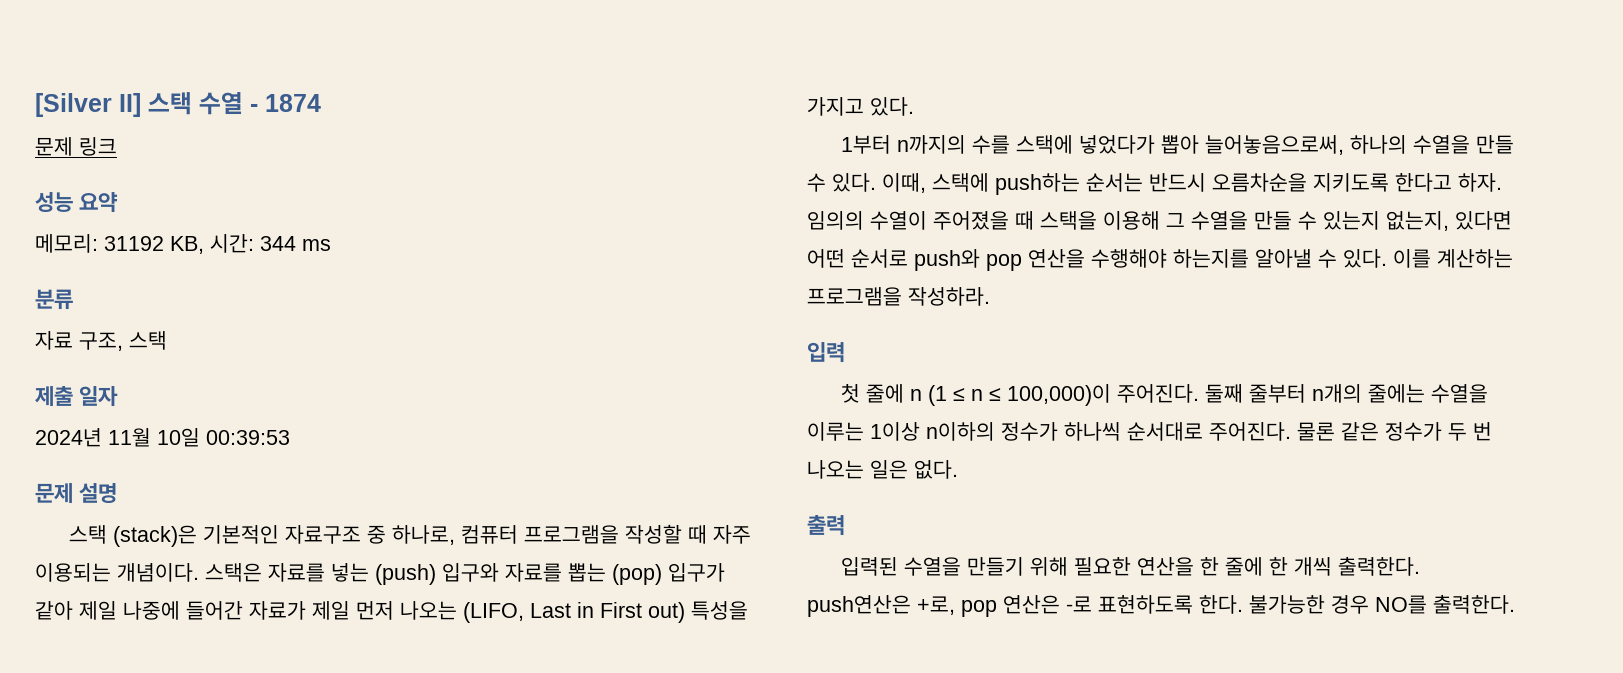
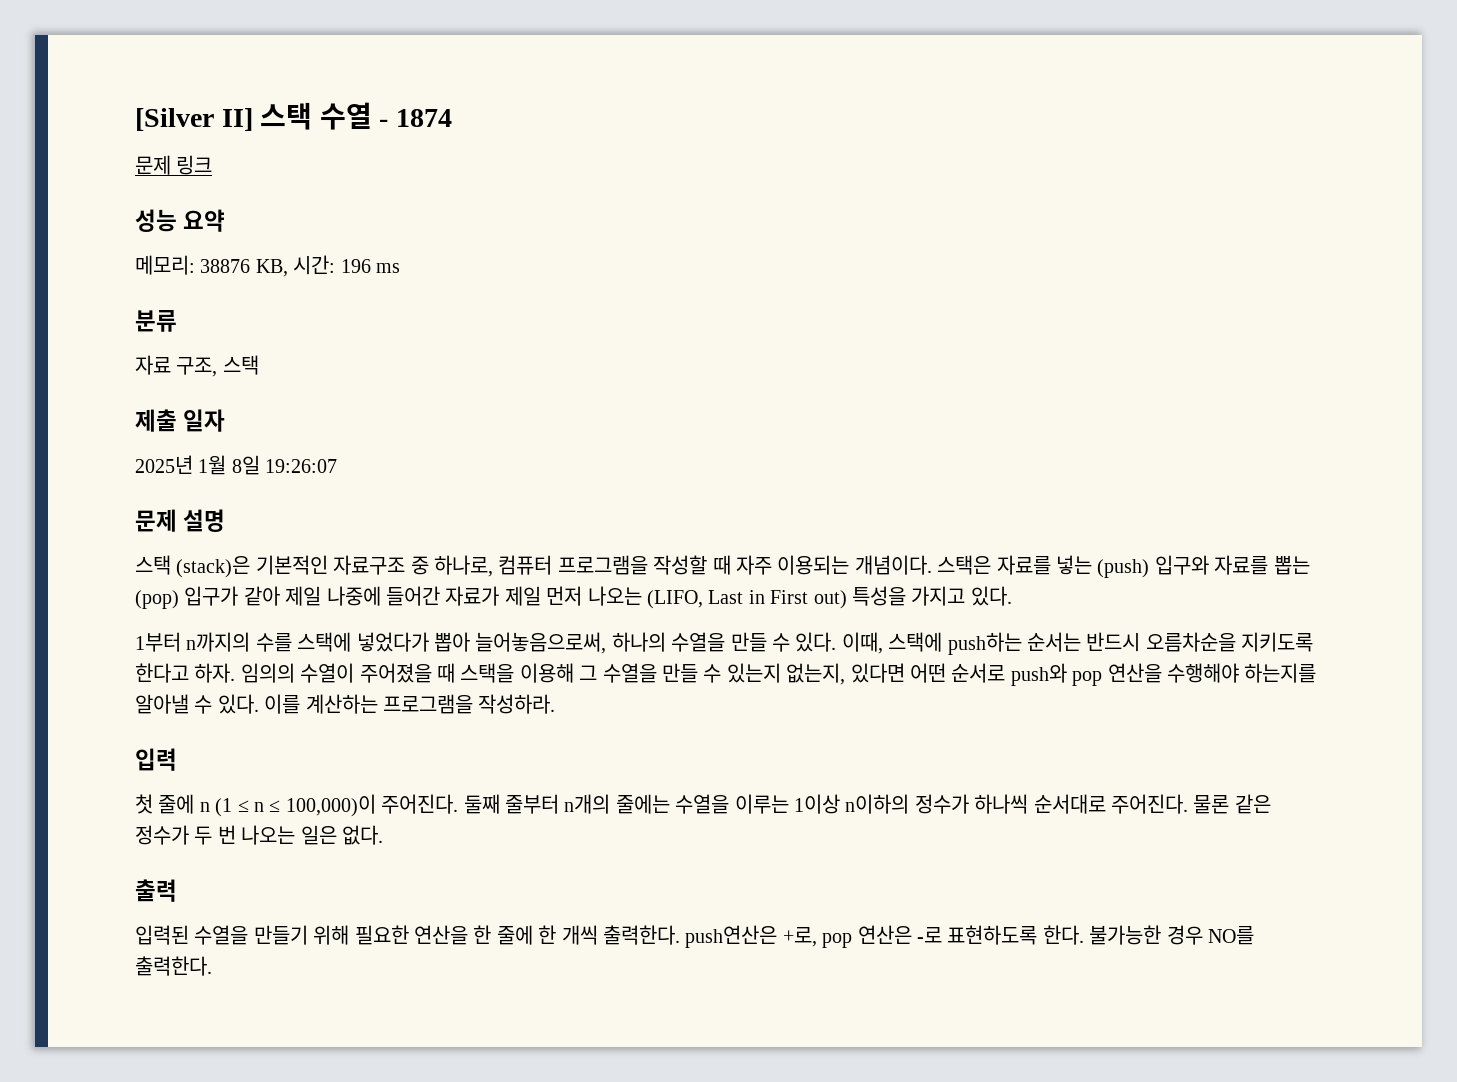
[104,236,164,251] 31192 -> [200,259,251,273] 38876
[260,236,296,251] 344 -> [340,259,371,273] 196
[35,428,290,447] 2024년 11월 10일 00:39:53 -> [135,455,338,475] 2025년 1월 8일 19:26:07

